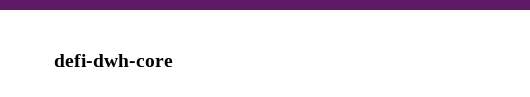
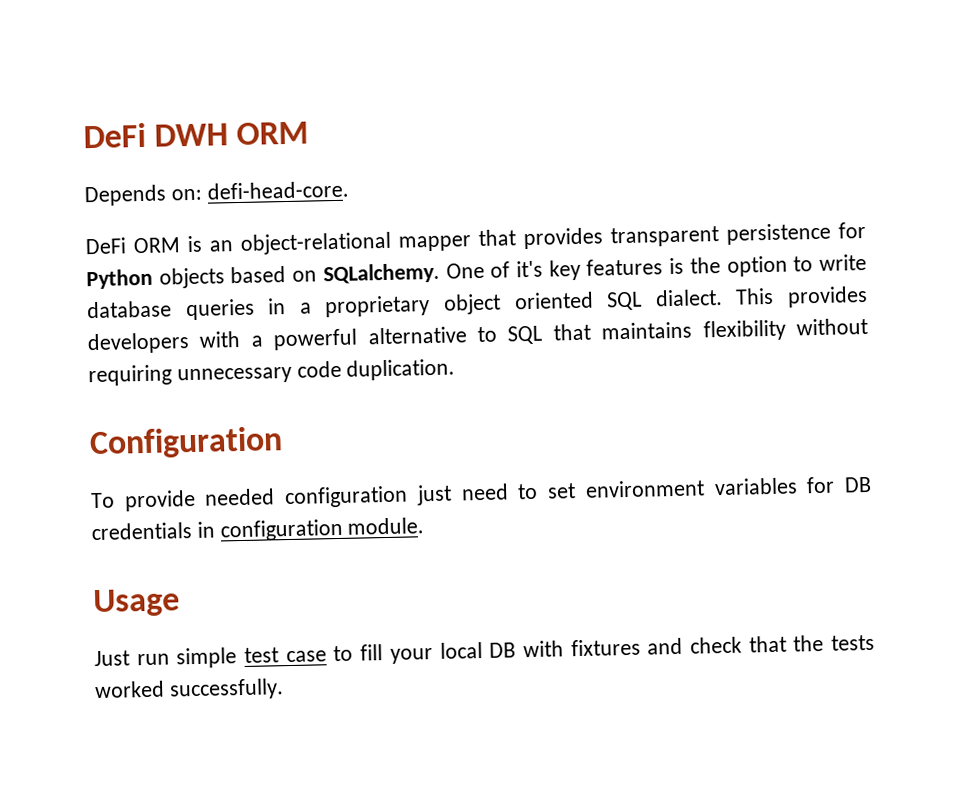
[54,54,173,67] defi-dwh-core -> [83,121,310,149] [84,180,349,207] [85,221,866,255] [86,253,867,290] [87,285,869,321] [87,317,868,355] [88,358,456,387] [89,426,283,460] [90,476,873,512] [91,517,425,542] [93,588,180,618] [94,634,875,669] [94,678,284,701] DeFi DWH ORM // Depends on: defi-head-core. // DeFi ORM is an object-relational mapper that provides transparent persistence for Python objects based on SQLalchemy. One of it's key features is the option to write database queries in a proprietary object oriented SQL dialect. This provides developers with a powerful alternative to SQL that maintains flexibility without requiring unnecessary code duplication. // Configuration // To provide needed configuration just need to set environment variables for DB credentials in configuration module. // Usage // Just run simple test case to fill your local DB with fixtures and check that the tests worked successfully.

